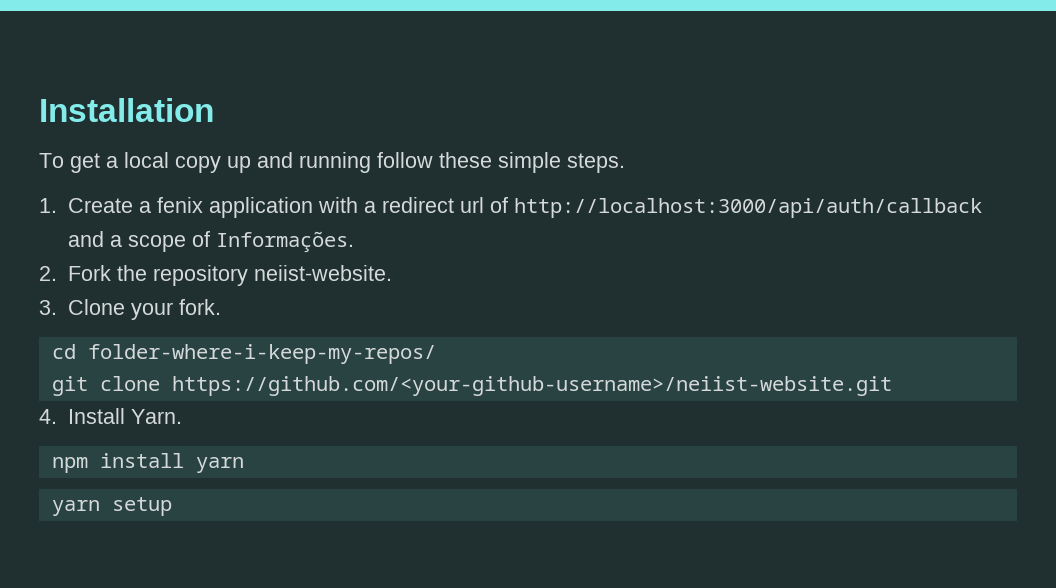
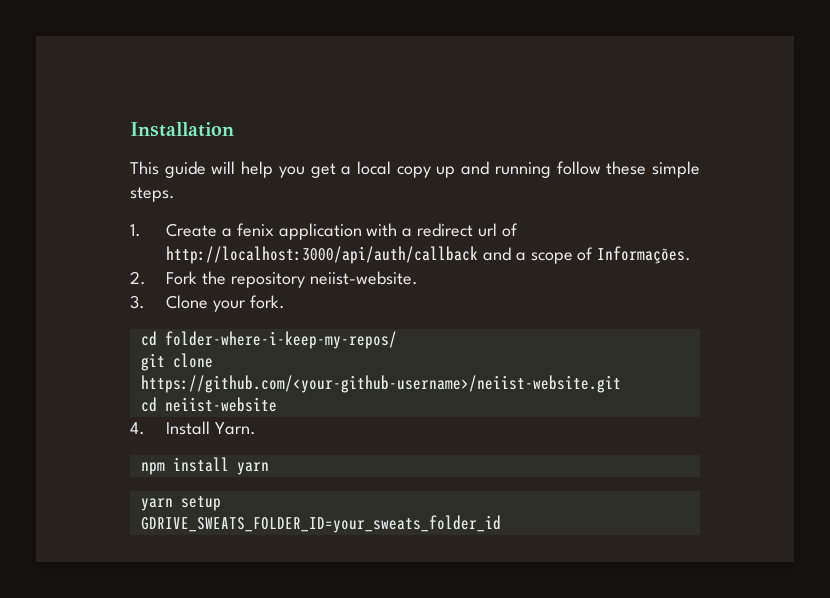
[39,153,64,168] To -> [130,161,305,178] This guide will help you
(892, 386) none -> [140,397,277,412] // cd neiist-website
(172, 506) none -> [140,515,501,533] // GDRIVE_SWEATS_FOLDER_ID=your_sweats_folder_id

